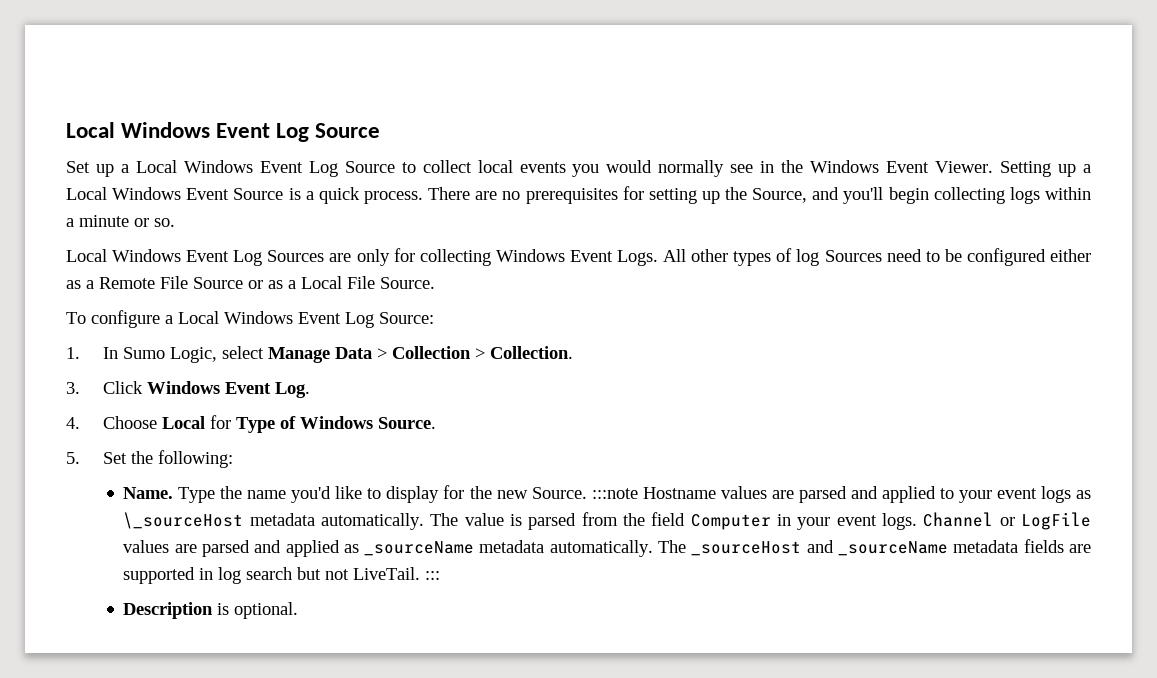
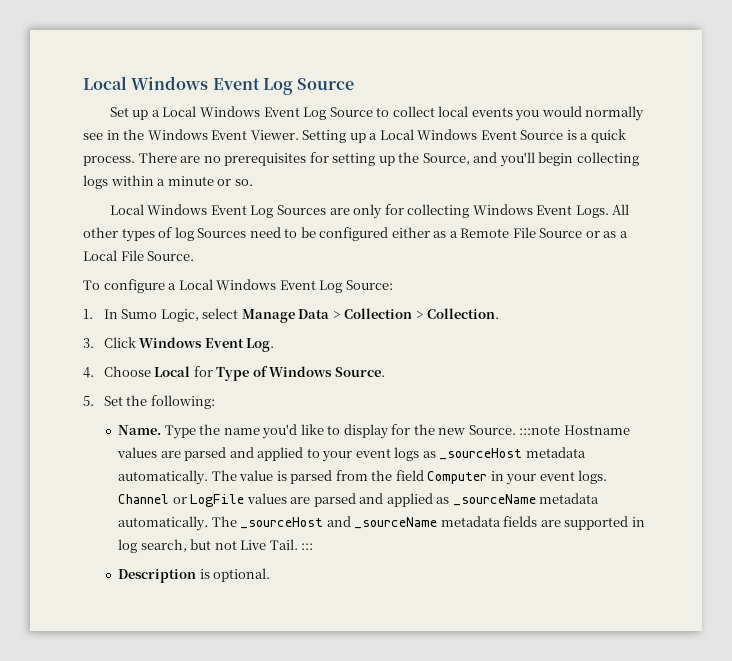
[123,512,244,529] \_sourceHost -> [439,448,523,460] _sourceHost
[246,567,293,580] search -> [140,539,187,552] search,
[353,567,421,580] LiveTail. -> [240,539,298,550] Live Tail.

